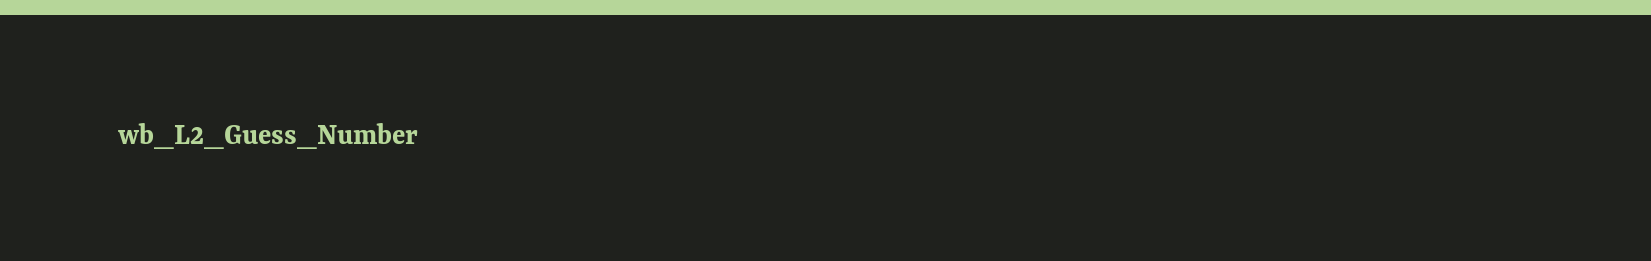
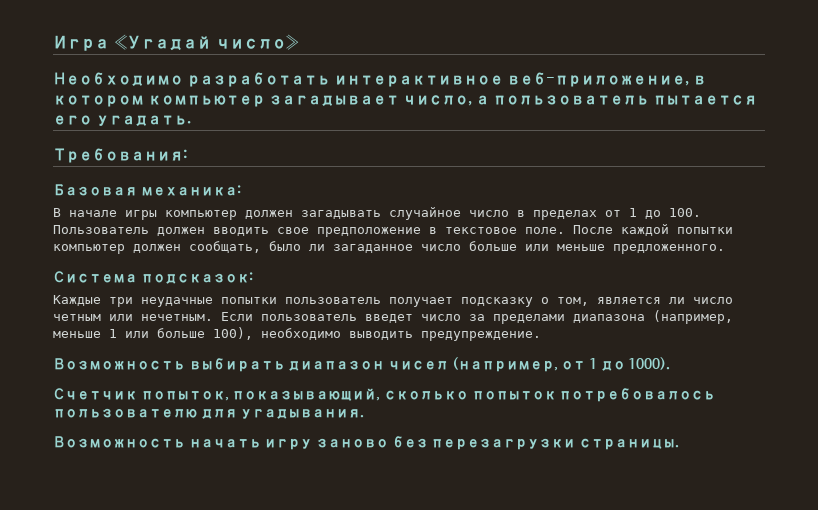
[118,123,418,149] wb_L2_Guess_Number -> [53,34,300,51] [53,72,707,87] [53,95,758,107] [53,115,192,126] [53,148,187,163] [53,184,241,196] [53,207,701,220] [53,224,733,237] [53,241,725,254] [53,271,253,284] [53,295,733,307] [53,310,733,324] [53,327,541,341] [53,357,671,372] [53,388,716,402] [53,408,365,419] [53,436,679,450] Игра «Угадай число» // Необходимо разработать интерактивное веб-приложение, в котором компьютер загадывает число, а пользователь пытается его угадать. // Требования: // Базовая механика: // В начале игры компьютер должен загадывать случайное число в пределах от 1 до 100. Пользователь должен вводить свое предположение в текстовое поле. После каждой попытки компьютер должен сообщать, было ли загаданное число больше или меньше предложенного. // Система подсказок: // Каждые три неудачные попытки пользователь получает подсказку о том, является ли число четным или нечетным. Если пользователь введет число за пределами диапазона (например, меньше 1 или больше 100), необходимо выводить предупреждение. // Возможность выбирать диапазон чисел (например, от 1 до 1000). // Счетчик попыток, показывающий, сколько попыток потребовалось пользователю для угадывания. // Возможность начать игру заново без перезагрузки страницы.

